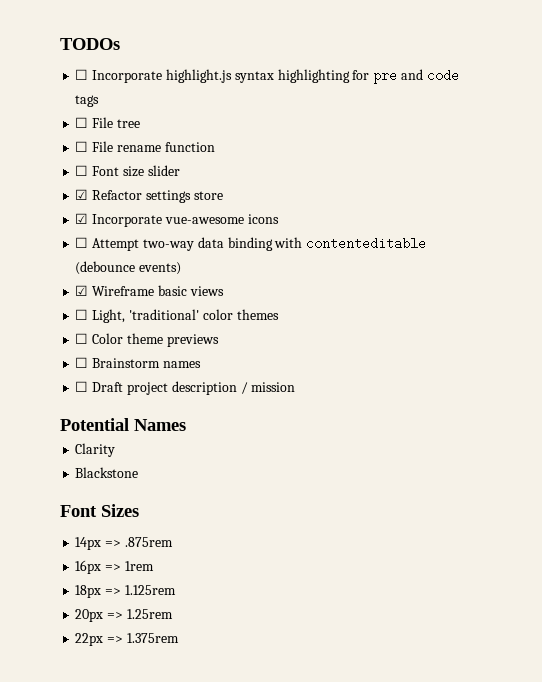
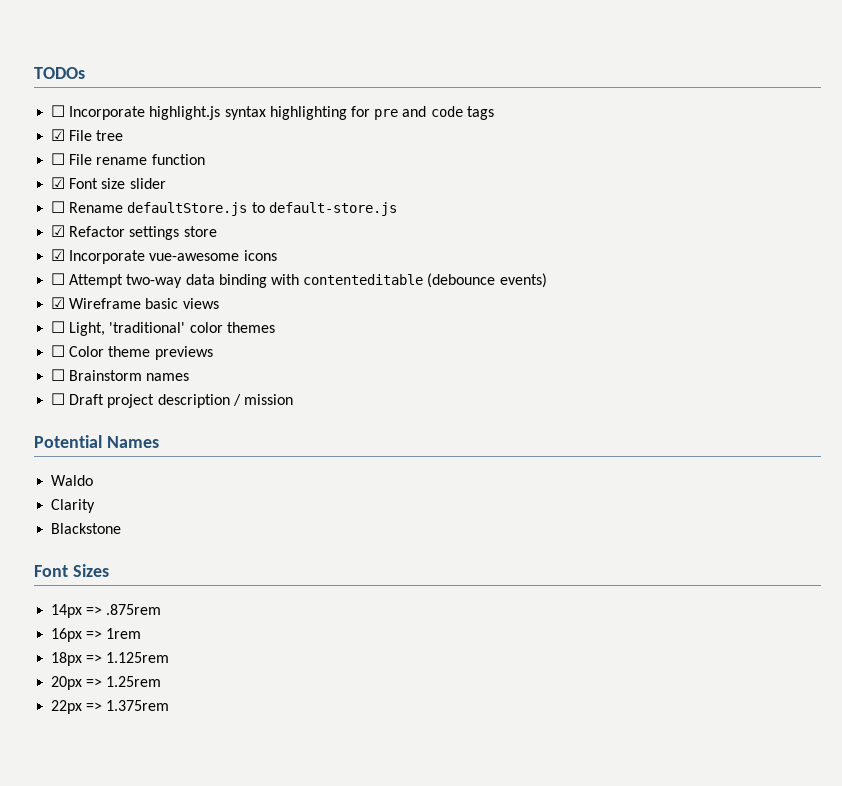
[75,117,89,128] ☐ -> [51,129,66,141] ☑
[75,165,89,176] ☐ -> [51,177,66,189] ☑
(180, 170) none -> [51,201,397,216] // ☐ Rename defaultStore.js to default-store.js
(186, 425) none -> [51,475,94,486] // Waldo

